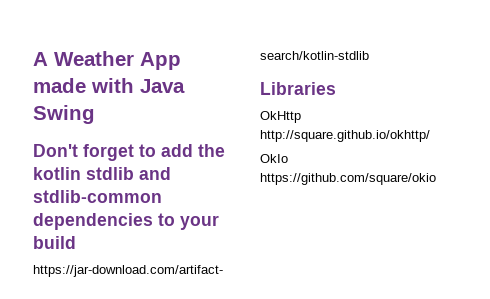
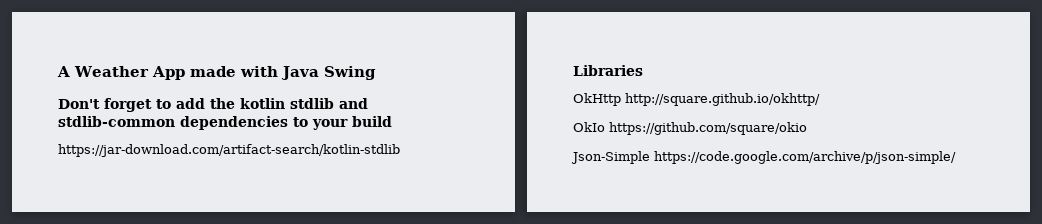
(436, 179) none -> [571,151,956,164] // Json-Simple https://code.google.com/archive/p/json-simple/

